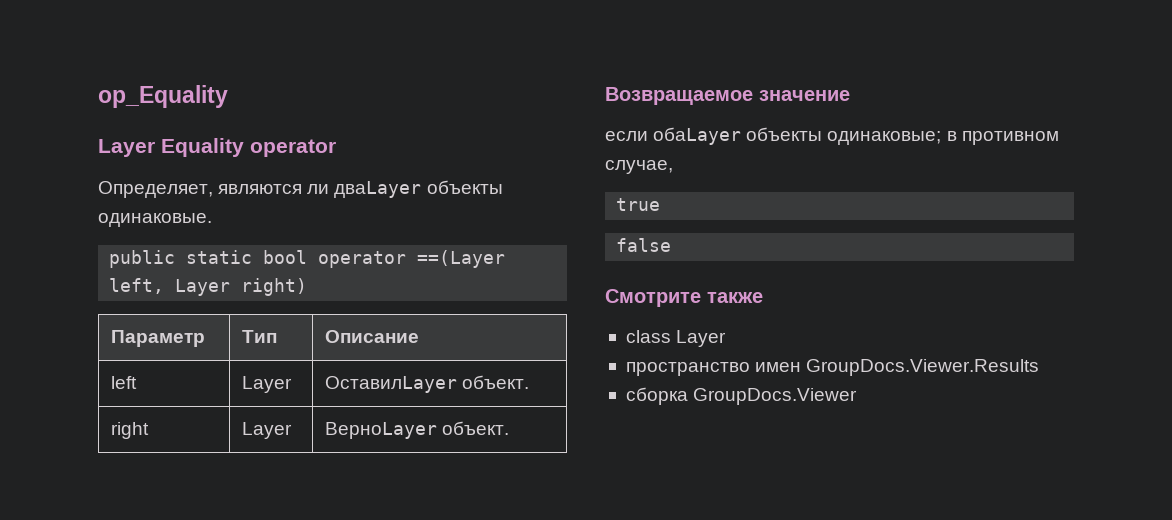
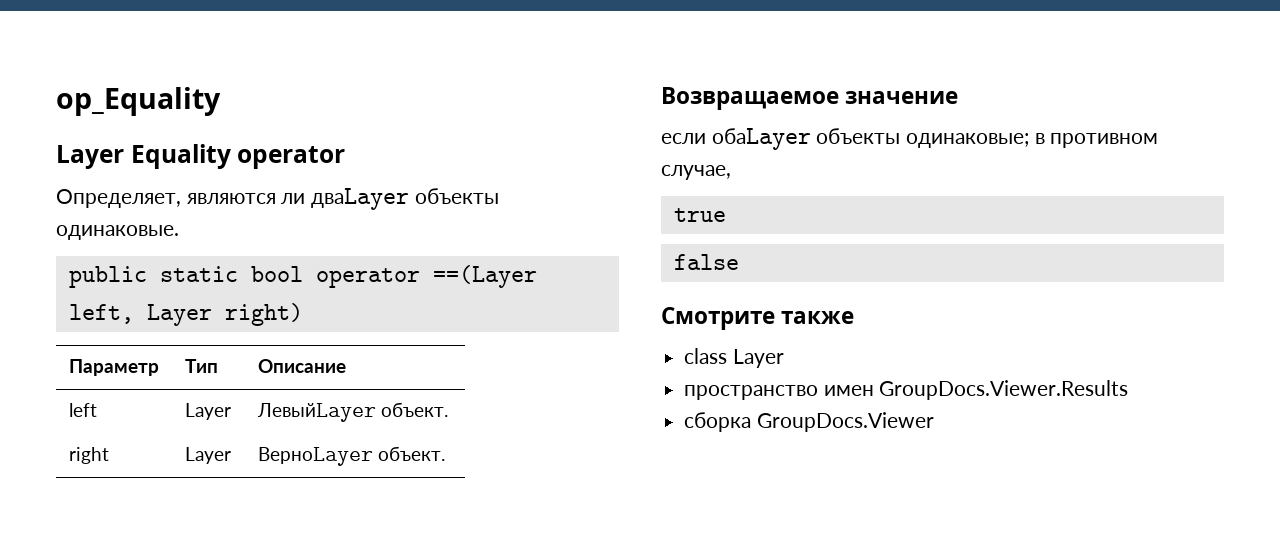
[324,376,457,393] ОставилLayer -> [256,403,376,422] ЛевыйLayer

